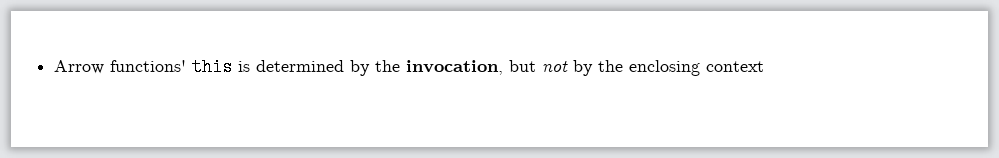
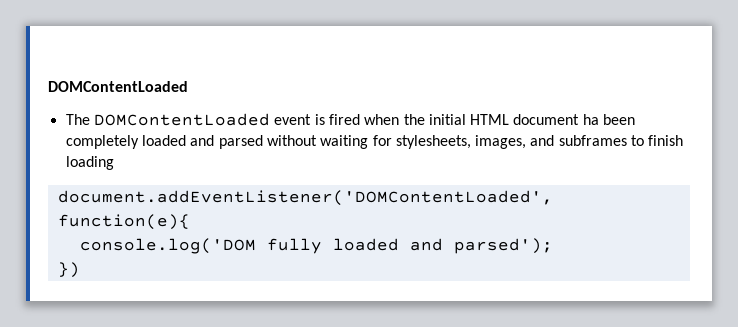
[54,58,765,76] Arrow functions' this is determined by the invocation, but not by the enclosing context -> [48,81,188,92] [65,113,636,126] [65,135,684,149] [65,156,114,170] [57,190,553,206] [57,214,190,230] [79,238,553,254] [57,262,80,278] DOMContentLoaded // The DOMContentLoaded event is fired when the initial HTML document ha been completely loaded and parsed without waiting for stylesheets, images, and subframes to finish loading // document.addEventListener('DOMContentLoaded', function(e){ // console.log('DOM fully loaded and parsed'); // })

